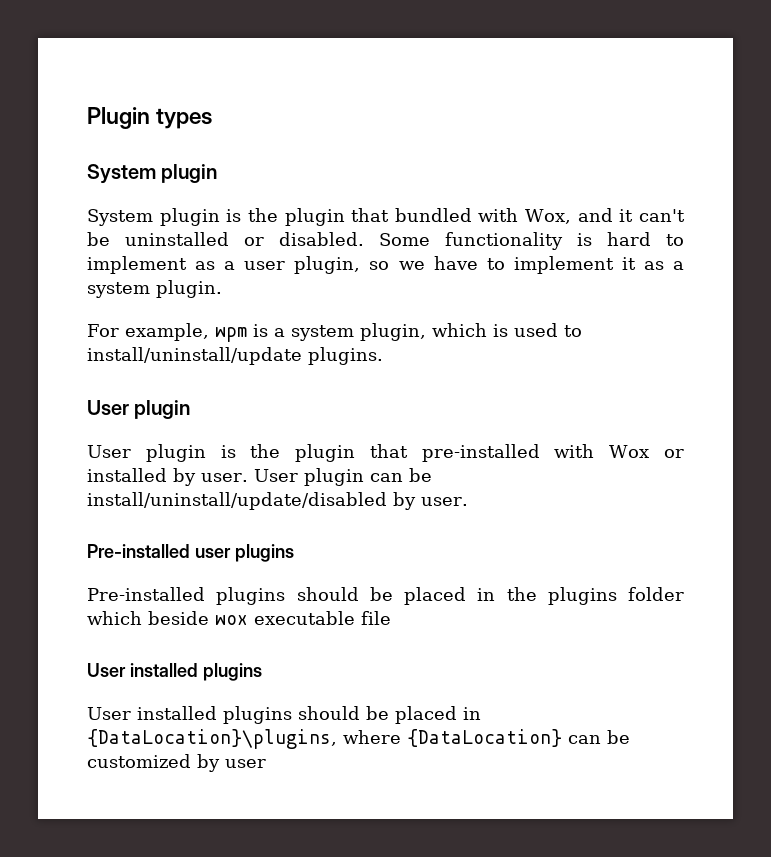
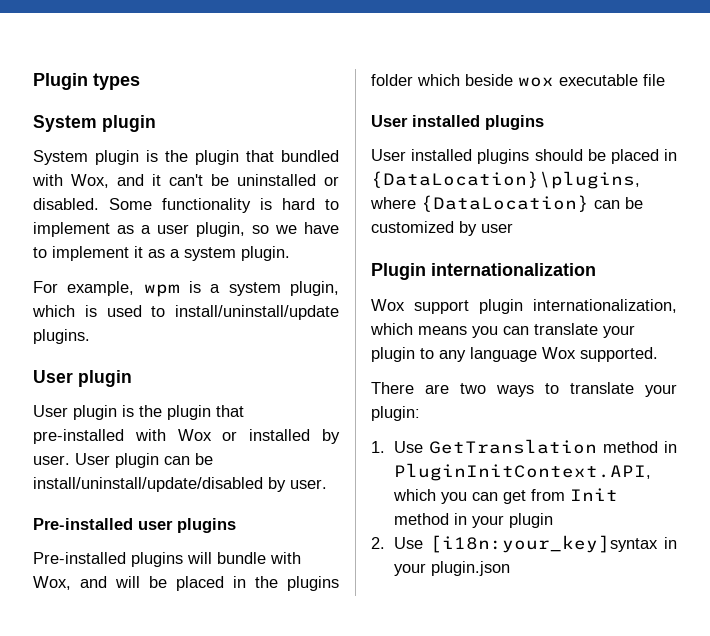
[296,587,359,601] should -> [187,552,301,564] [33,576,140,590] will bundle with Wox, and will
(266, 763) none -> [371,263,596,280] [371,299,677,314] [370,323,635,338] [371,347,658,362] [371,382,677,397] [371,406,420,421] [371,439,677,454] [393,463,651,481] [392,488,618,504] [393,513,553,528] [371,535,677,553] [393,561,510,576] // Plugin internationalization // Wox support plugin internationalization, which means you can translate your plugin to any language Wox supported. // There are two ways to translate your plugin: // 1. Use GetTranslation method in PluginInitContext.API, which you can get from Init method in your plugin // 2. Use [i18n:your_key]syntax in your plugin.json

